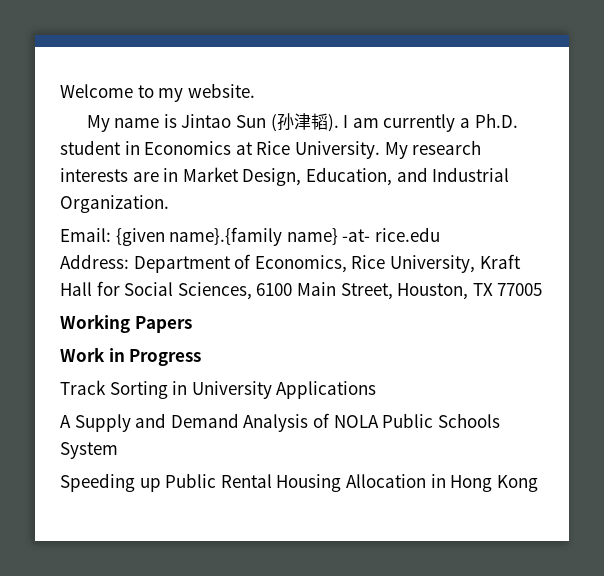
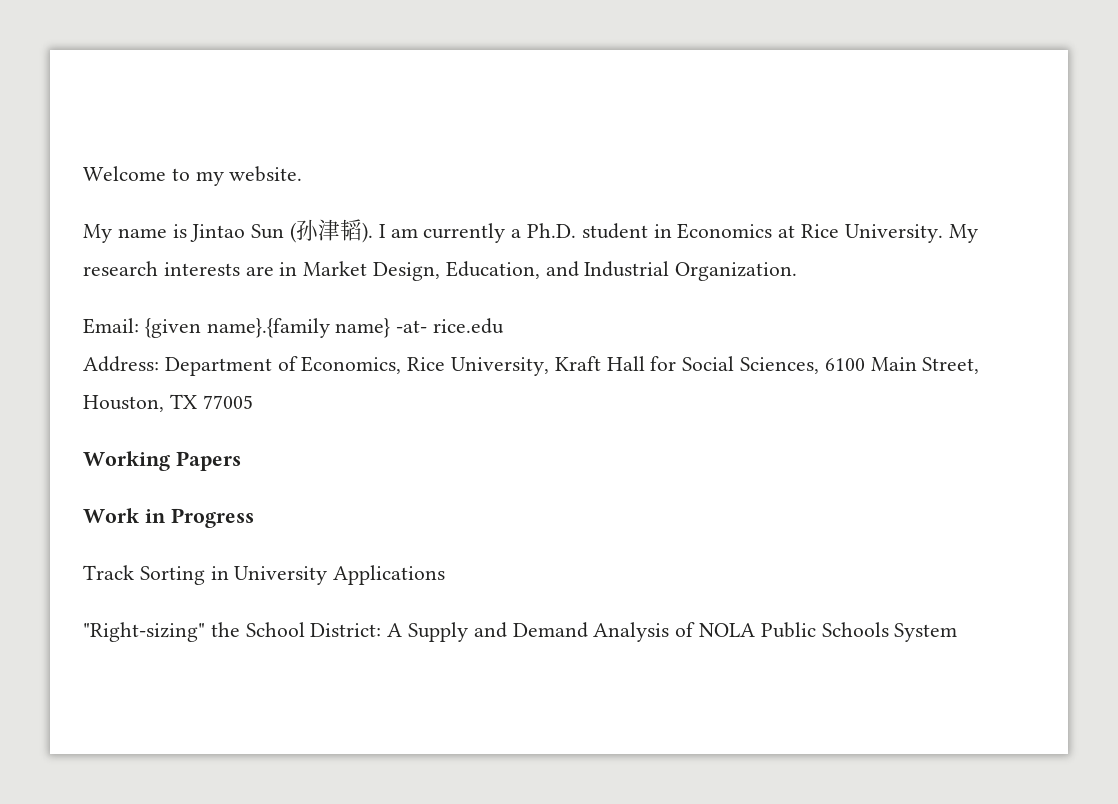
(377, 390) none -> [83,622,382,642] "Right-sizing" the School District:
[60,473,538,492] // Speeding up Public Rental Housing Allocation in Hong Kong -> (958, 632) none

